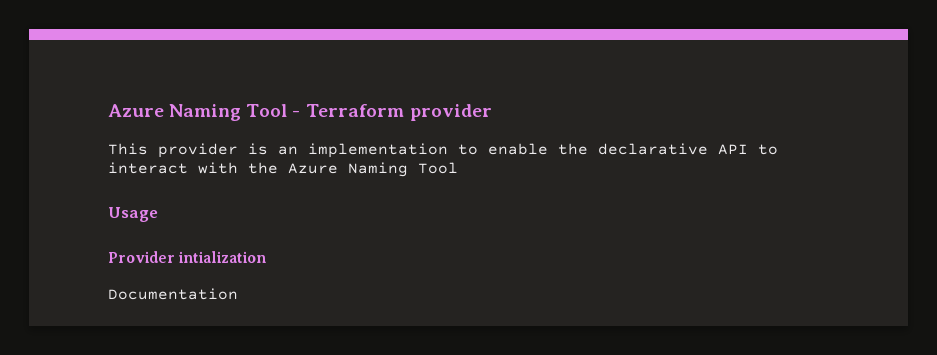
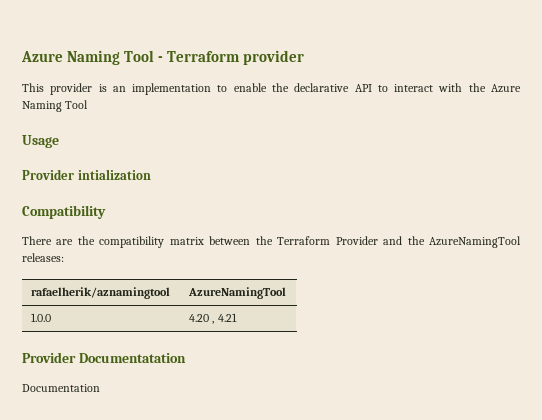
(267, 257) none -> [22,205,106,219] [22,236,521,248] [22,253,64,262] [31,287,171,299] [188,287,287,299] [31,313,52,322] [189,313,237,324] [22,352,186,363] // Compatibility // There are the compatibility matrix between the Terraform Provider and the AzureNamingTool releases: // rafaelherik/aznamingtool | AzureNamingTool // 1.0.0 | 4.20 , 4.21 // Provider Documentatation

